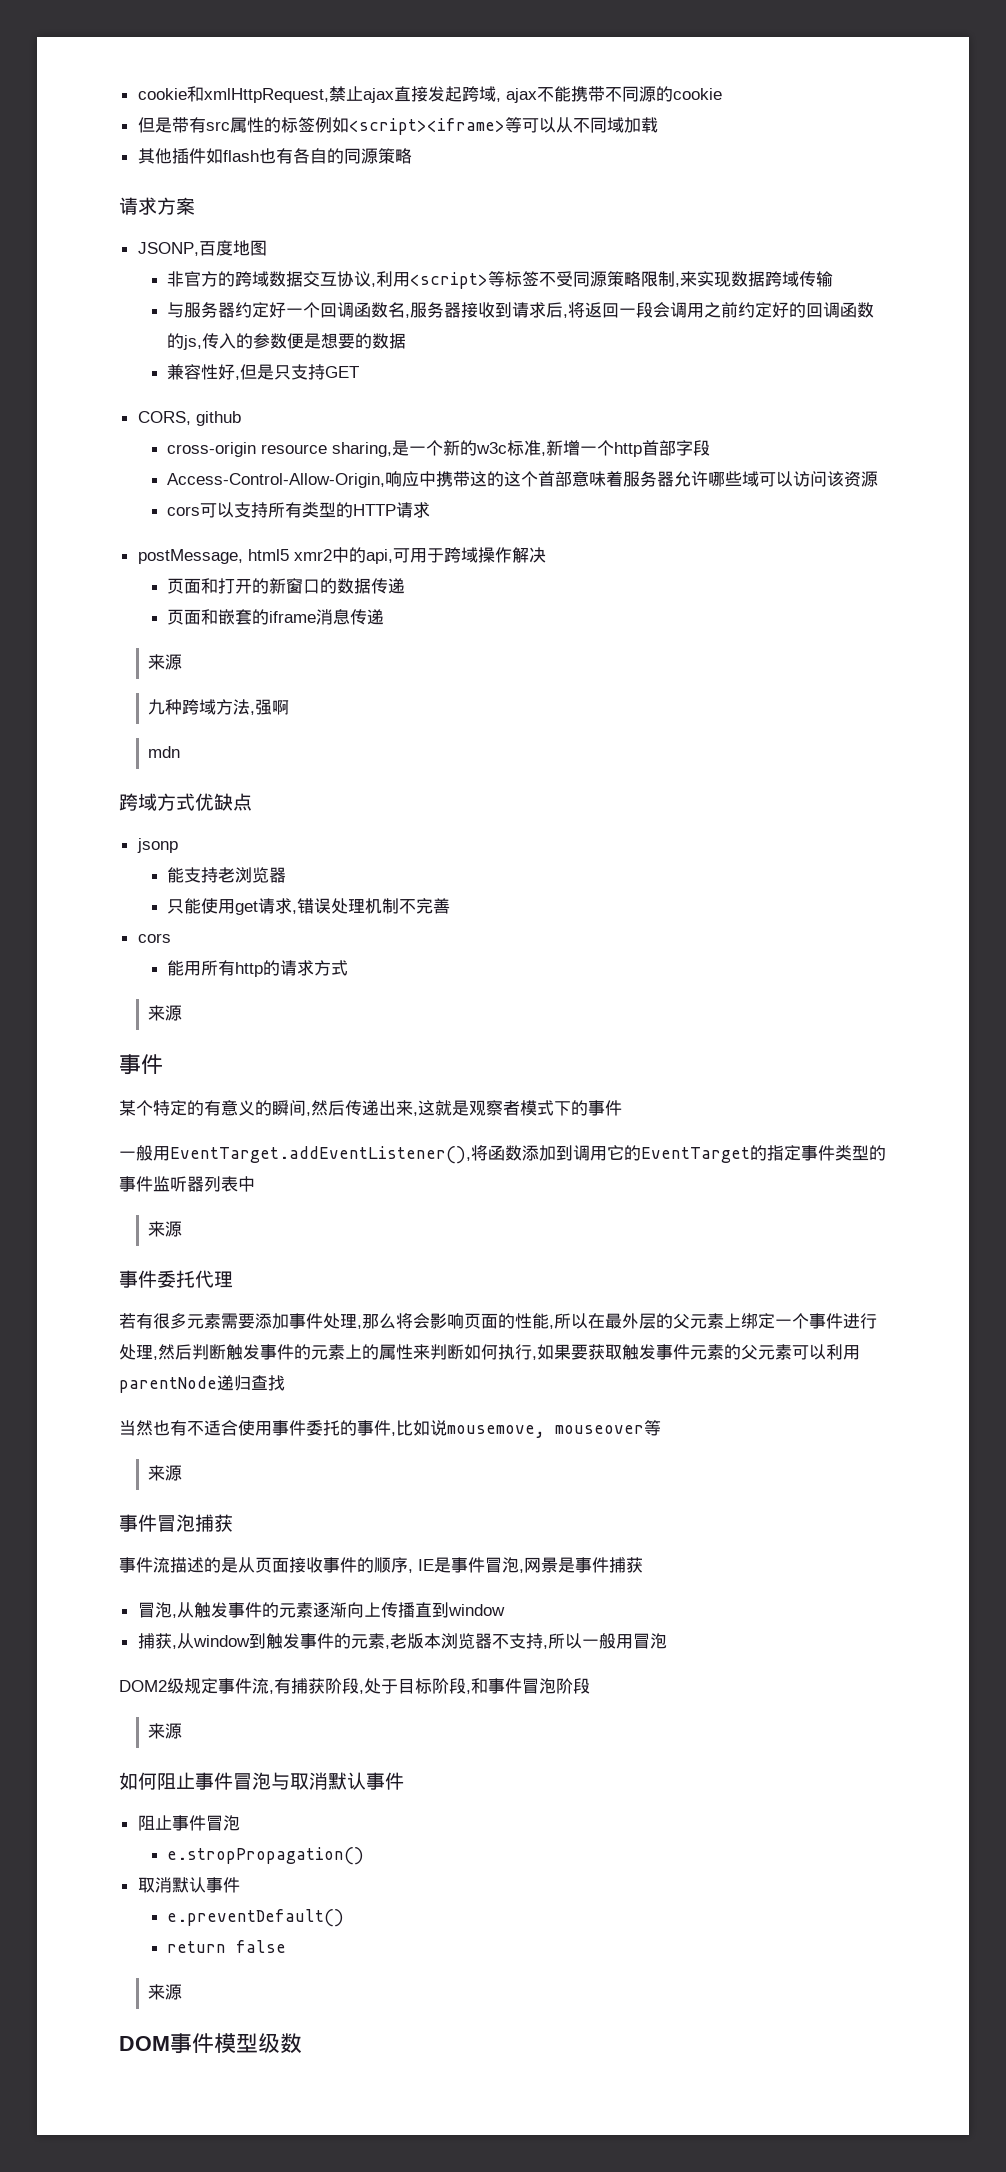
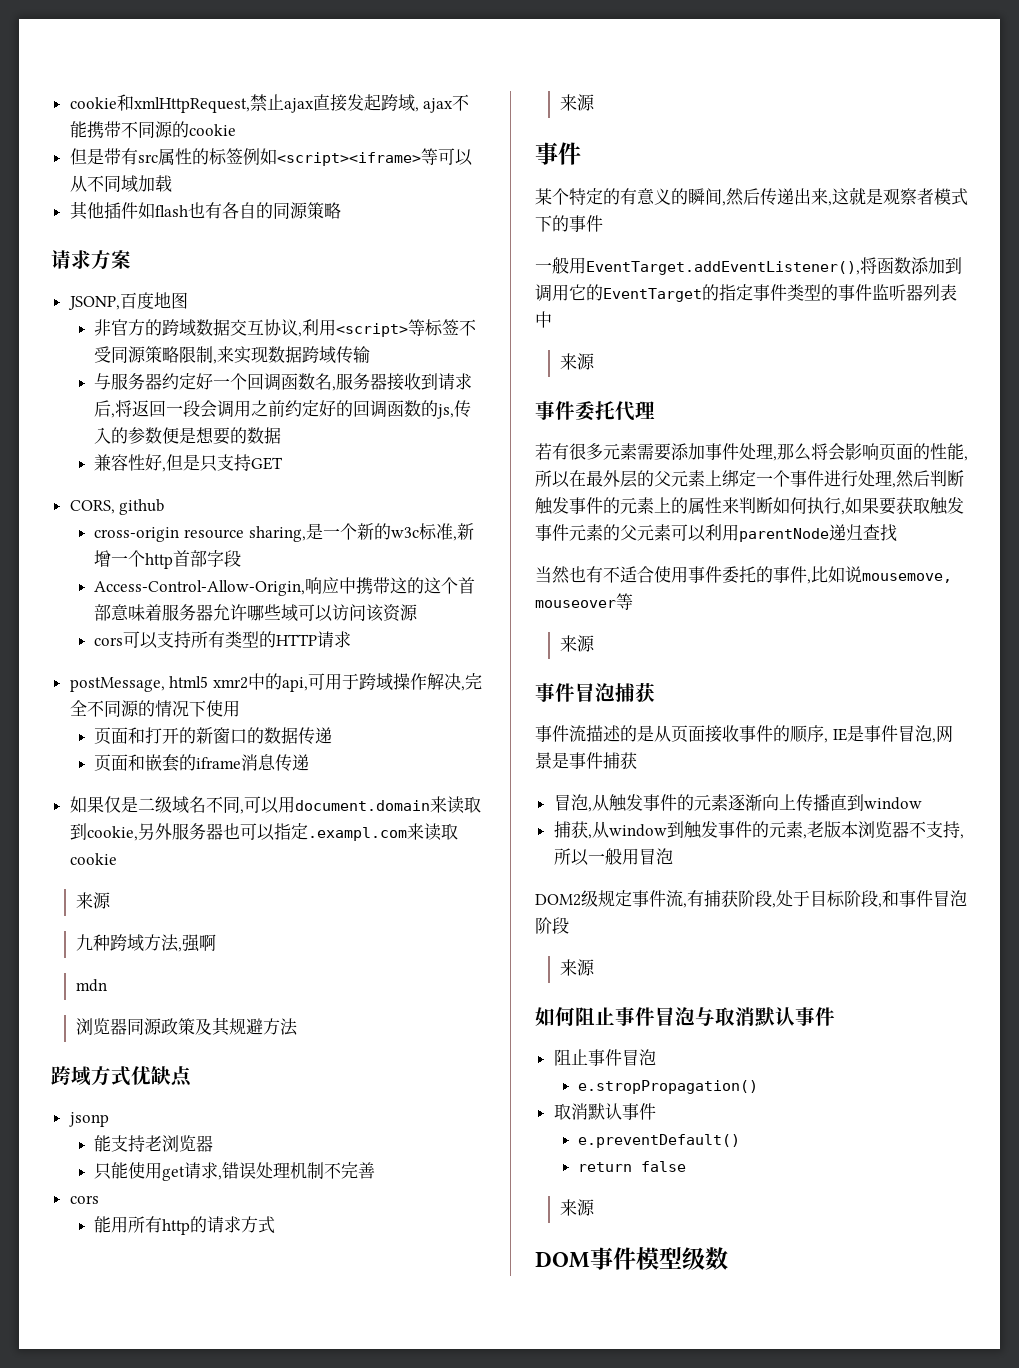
(546, 555) none -> [460,673,482,691] [69,700,240,717] ,完全不同源的情况下使用
(384, 617) none -> [69,796,481,814] [69,823,458,841] [69,853,117,865] // 如果仅是二级域名不同,可以用document.domain来读取到cookie,另外服务器也可以指定.exampl.com来读取cookie
(181, 752) none -> [75,1017,298,1036] // 浏览器同源政策及其规避方法

